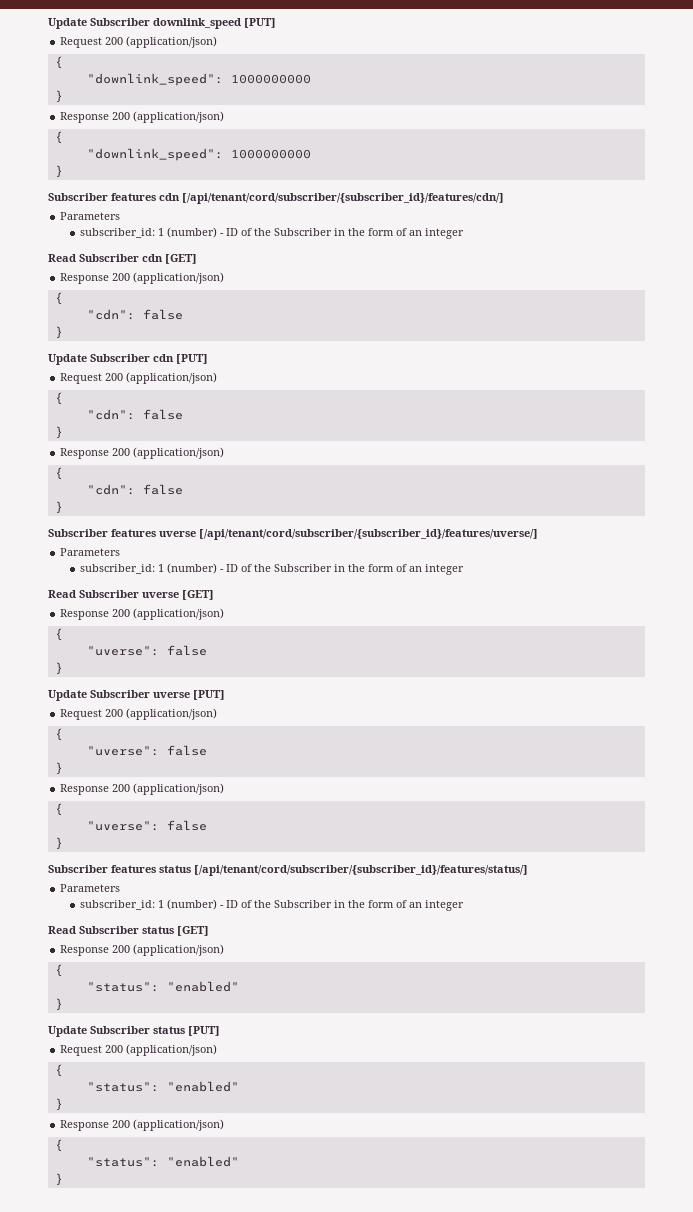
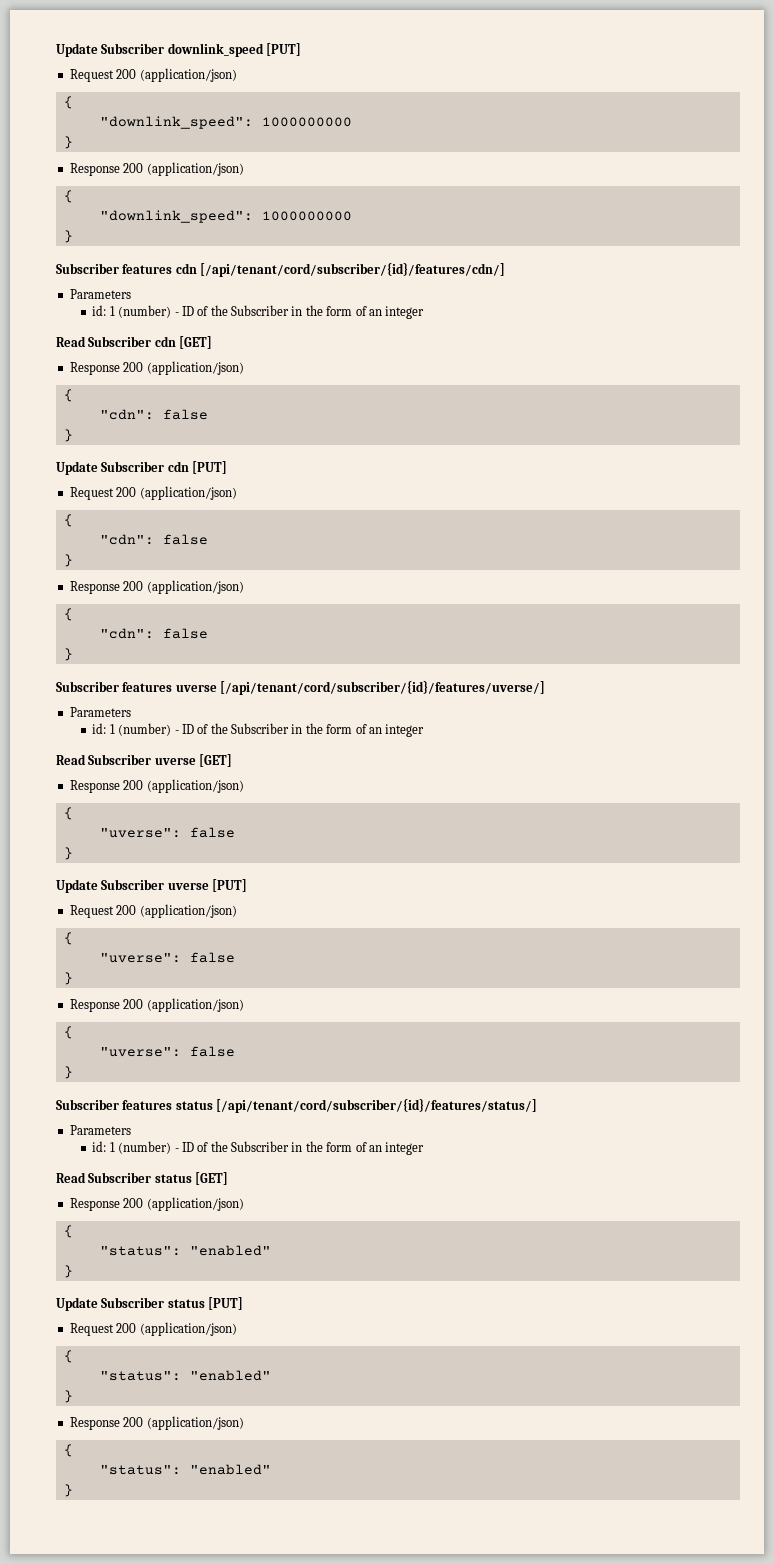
[182,193,504,204] [60,212,121,220] [79,228,155,238] [/api/tenant/cord/subscriber/{subscriber_id}/features/cdn/] // Parameters // subscriber_id: -> [200,262,506,277] [69,289,131,299] [92,305,107,316] [/api/tenant/cord/subscriber/{id}/features/cdn/] // Parameters // id:
[199,529,538,540] [60,548,121,556] [79,564,155,574] [/api/tenant/cord/subscriber/{subscriber_id}/features/uverse/] // Parameters // subscriber_id: -> [220,680,546,695] [69,707,131,717] [92,723,107,734] [/api/tenant/cord/subscriber/{id}/features/uverse/] // Parameters // id:
[194,865,528,876] [60,884,121,892] [79,900,155,910] [/api/tenant/cord/subscriber/{subscriber_id}/features/status/] // Parameters // subscriber_id: -> [216,1098,538,1113] [69,1125,131,1135] [92,1141,107,1152] [/api/tenant/cord/subscriber/{id}/features/status/] // Parameters // id:

